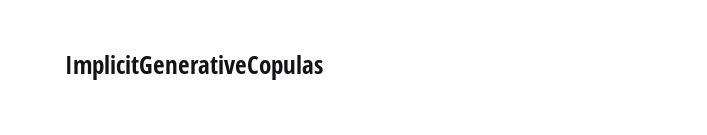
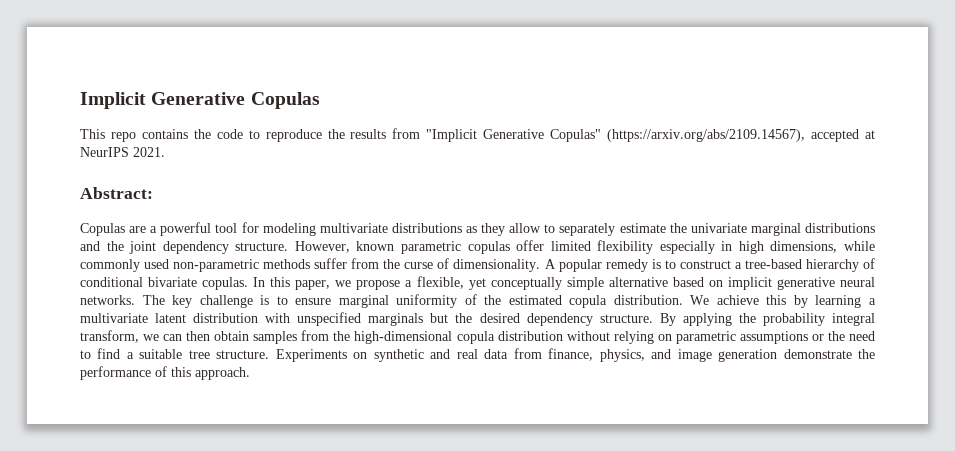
[65,55,323,80] ImplicitGenerativeCopulas -> [80,92,320,109] [80,128,875,142] [80,147,165,157] [80,187,153,199] [80,222,875,236] [80,240,875,254] [80,258,875,272] [80,276,875,290] [80,294,876,308] [80,312,876,326] [80,330,875,344] [80,348,876,362] [80,366,250,380] Implicit Generative Copulas // This repo contains the code to reproduce the results from "Implicit Generative Copulas" (https://arxiv.org/abs/2109.14567), accepted at NeurIPS 2021. // Abstract: // Copulas are a powerful tool for modeling multivariate distributions as they allow to separately estimate the univariate marginal distributions and the joint dependency structure. However, known parametric copulas offer limited flexibility especially in high dimensions, while commonly used non-parametric methods suffer from the curse of dimensionality. A popular remedy is to construct a tree-based hierarchy of conditional bivariate copulas. In this paper, we propose a flexible, yet conceptually simple alternative based on implicit generative neural networks. The key challenge is to ensure marginal uniformity of the estimated copula distribution. We achieve this by learning a multivariate latent distribution with unspecified marginals but the desired dependency structure. By applying the probability integral transform, we can then obtain samples from the high-dimensional copula distribution without relying on parametric assumptions or the need to find a suitable tree structure. Experiments on synthetic and real data from finance, physics, and image generation demonstrate the performance of this approach.

